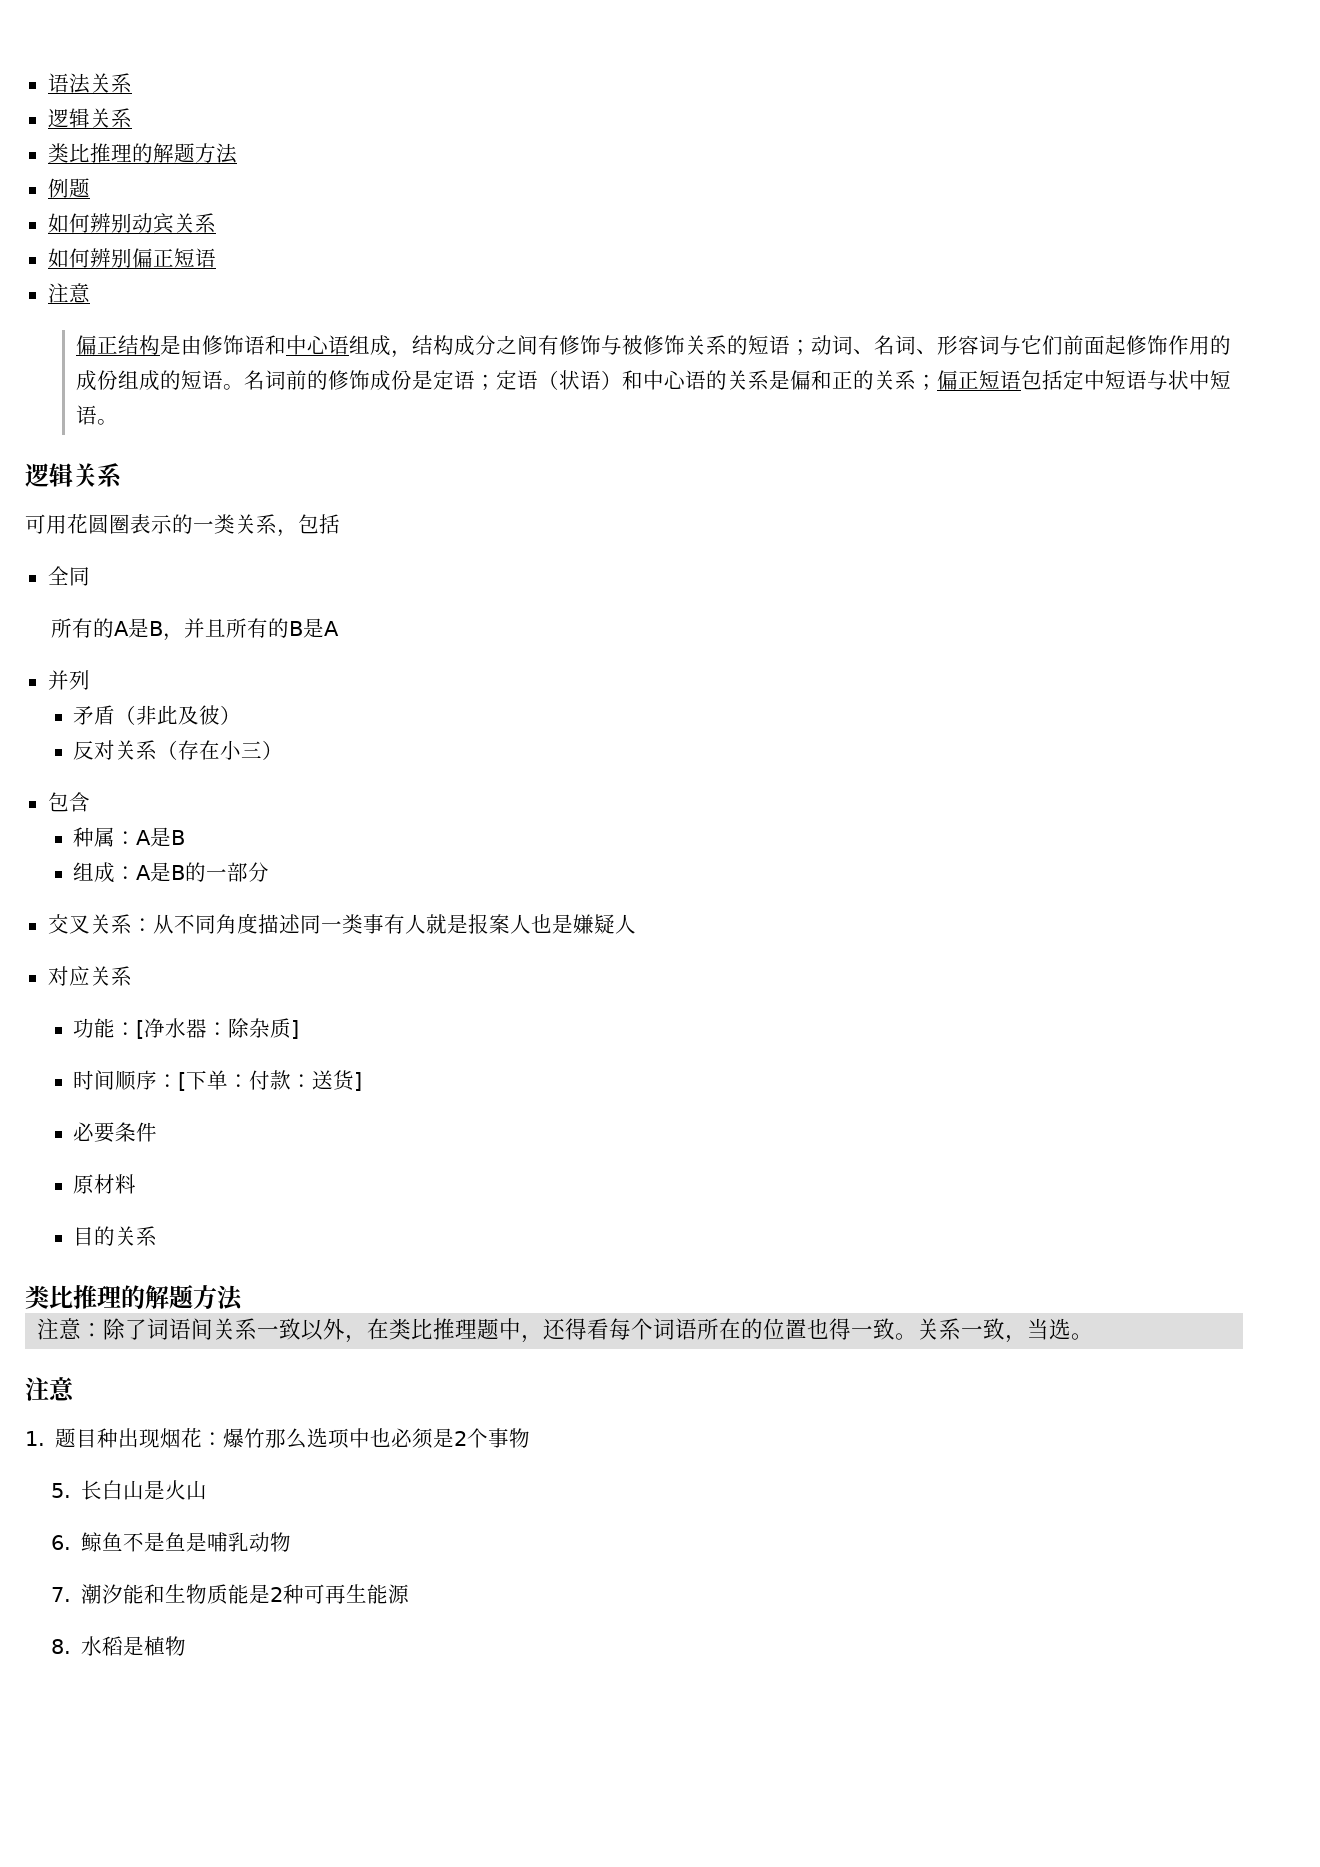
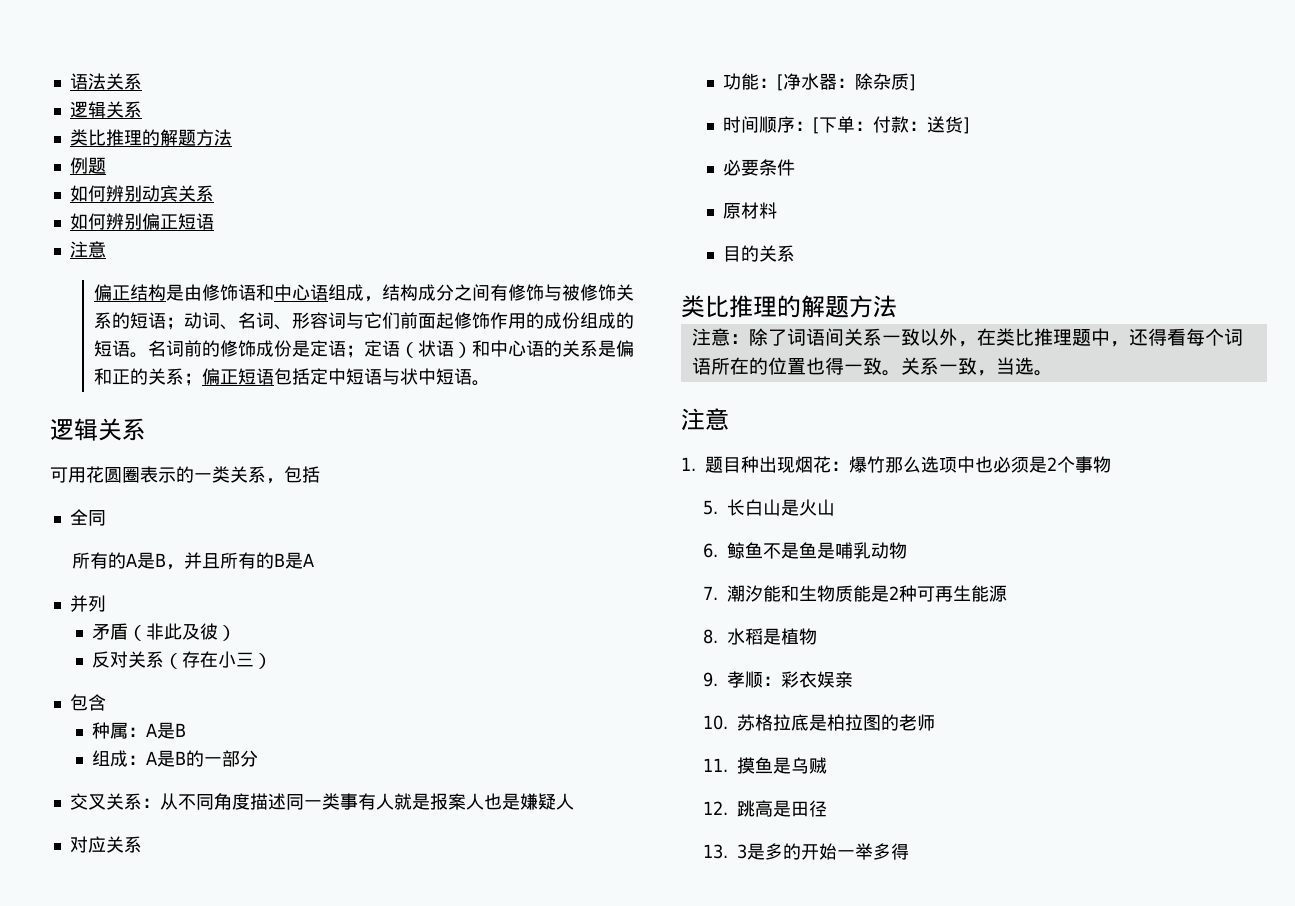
(186, 1646) none -> [703,671,854,688] [703,714,936,731] [703,757,828,774] [703,800,828,817] [703,843,910,860] // 9.孝顺：彩衣娱亲 // 10.苏格拉底是柏拉图的老师 // 11.摸鱼是乌贼 // 12.跳高是田径 // 13. 3是多的开始一举多得

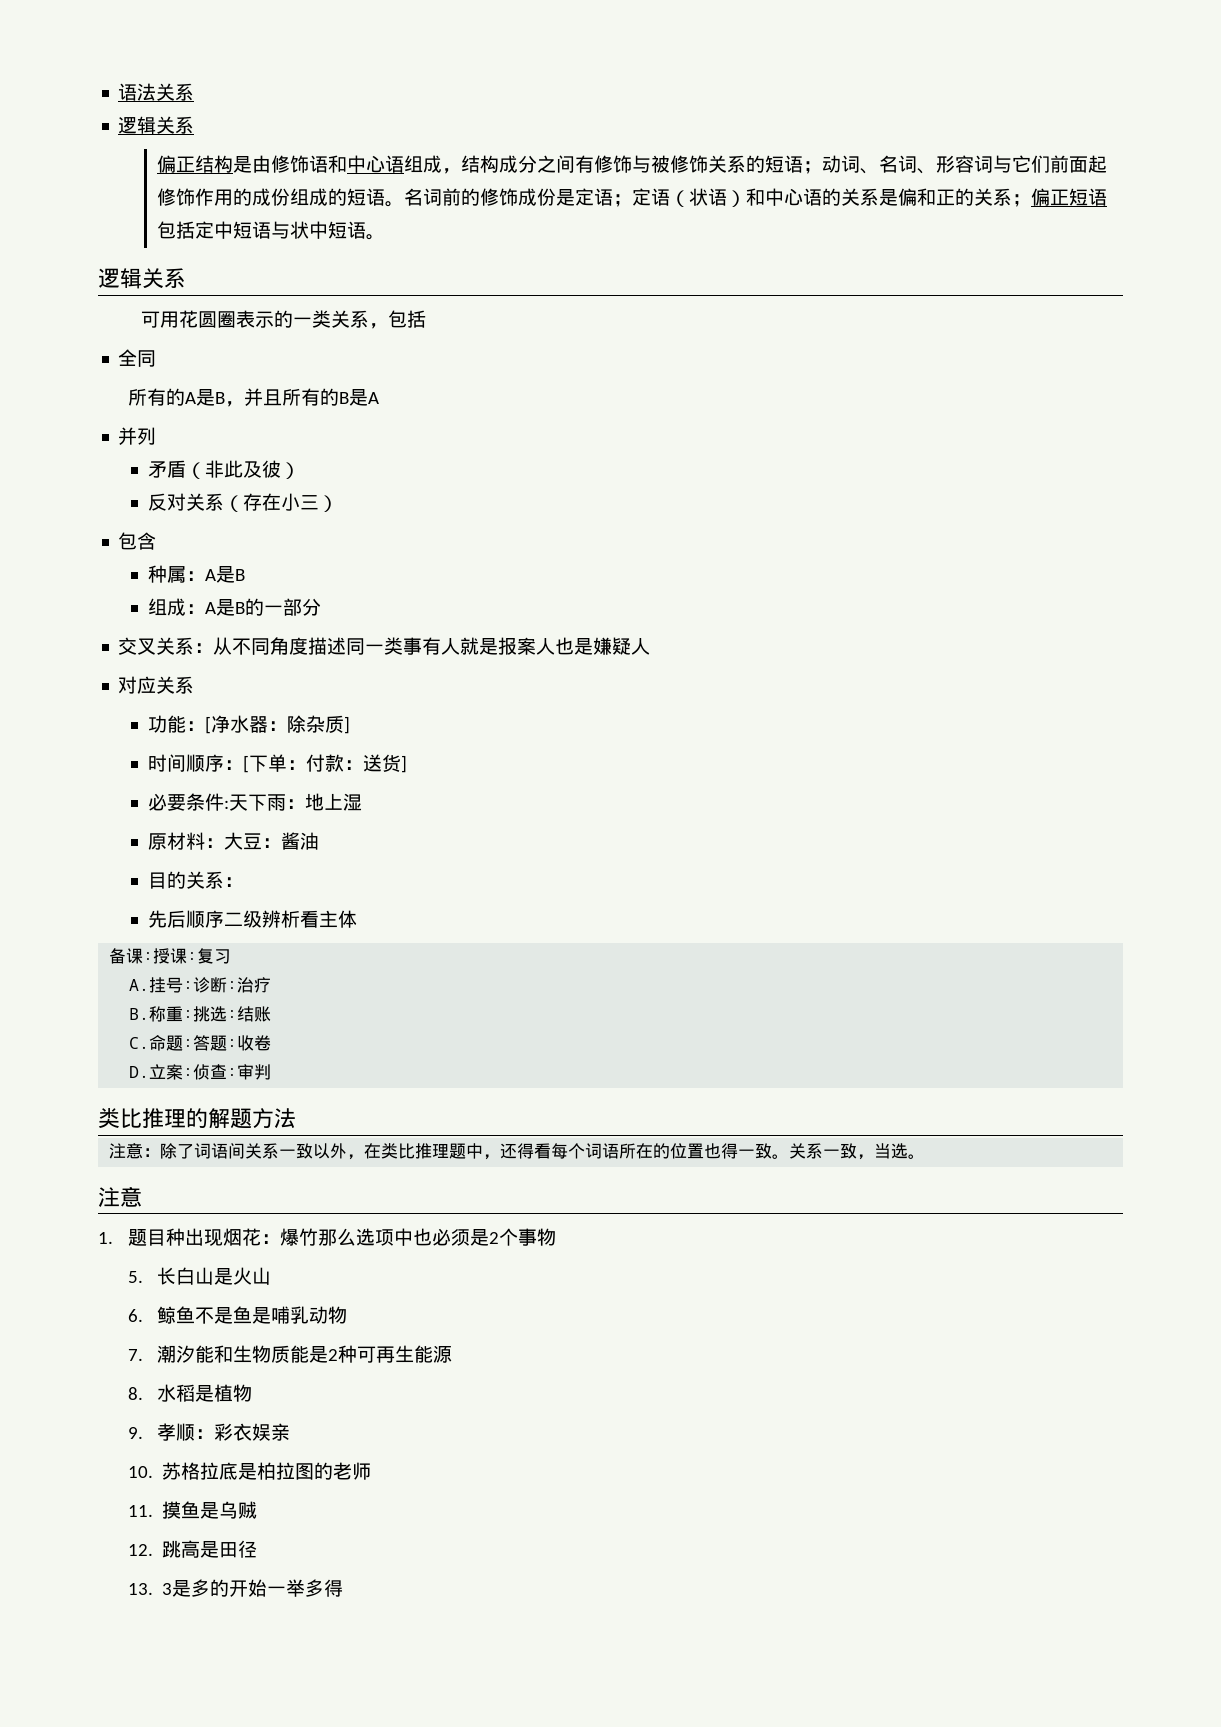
[69,129,232,146] [69,157,106,174] [69,185,214,202] [69,213,214,230] [69,241,106,258] // 类比推理的解题方法 // 例题 // 如何辨别动宾关系 // 如何辨别偏正短语 // 注意 -> (195, 125) none
(795, 167) none -> [223,793,362,811] :天下雨：地上湿
(777, 210) none -> [204,832,319,850] ：大豆：酱油
(795, 253) none -> [223,877,243,887] [147,910,357,928] [109,948,232,964] [129,977,272,993] [129,1006,272,1022] [129,1035,272,1051] [129,1064,272,1080] ： // 先后顺序二级辨析看主体 // 备课∶授课∶复习 // A.挂号∶诊断∶治疗 // B.称重∶挑选∶结账 // C.命题∶答题∶收卷 // D.立案∶侦查∶审判

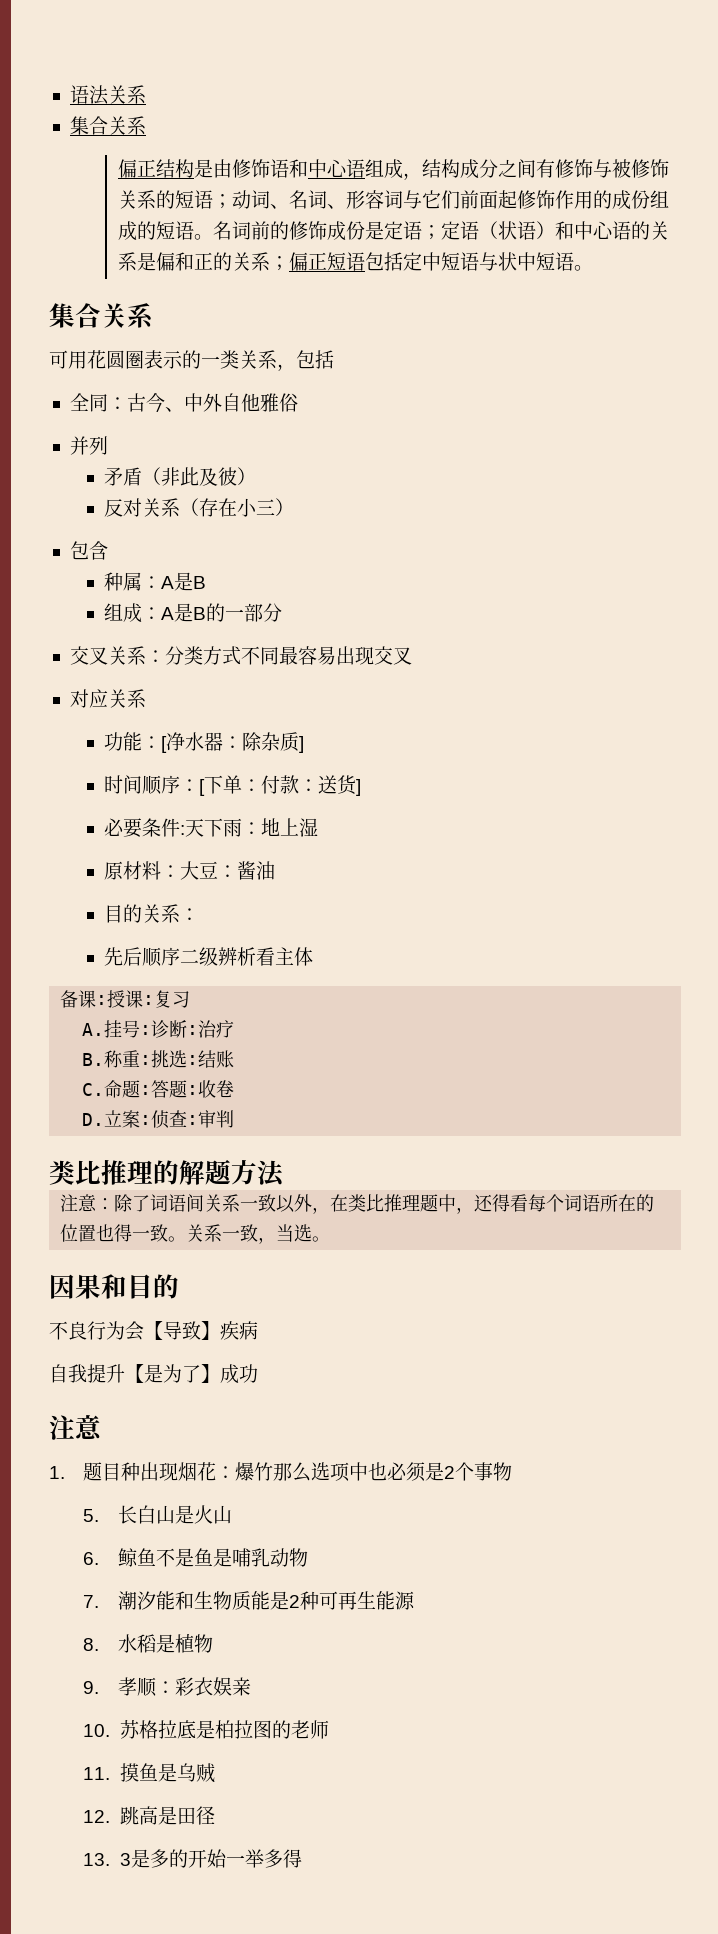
[118,116,157,135] 逻辑 -> [69,116,108,135] 集合
[98,268,142,289] 逻辑 -> [49,303,101,328] 集合
[127,388,379,407] // 所有的A是B，并且所有的B是A -> [107,393,298,413] ：古今、中外自他雅俗
[213,637,651,655] 从不同角度描述同一类事有人就是报案人也是嫌疑人 -> [164,646,412,665] 分类方式不同最容易出现交叉
(926, 1156) none -> [49,1274,179,1299] [49,1321,258,1341] [49,1364,258,1384] // 因果和目的 // 不良行为会【导致】疾病 // 自我提升【是为了】成功

